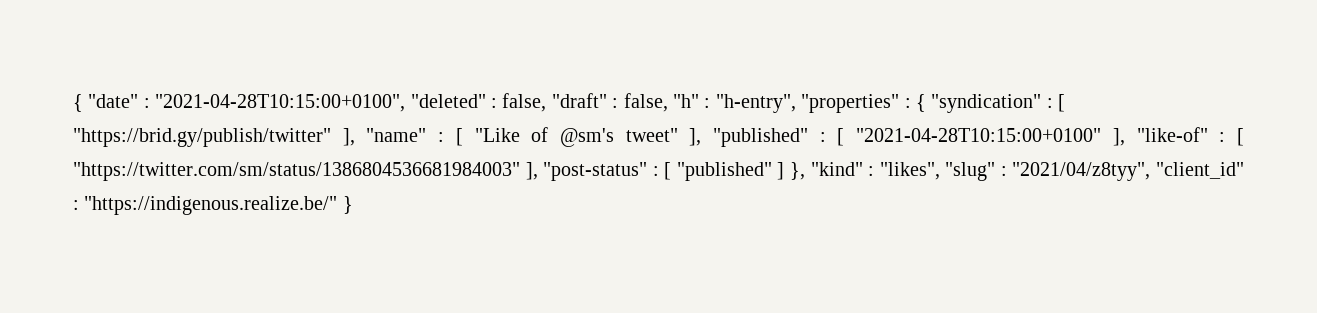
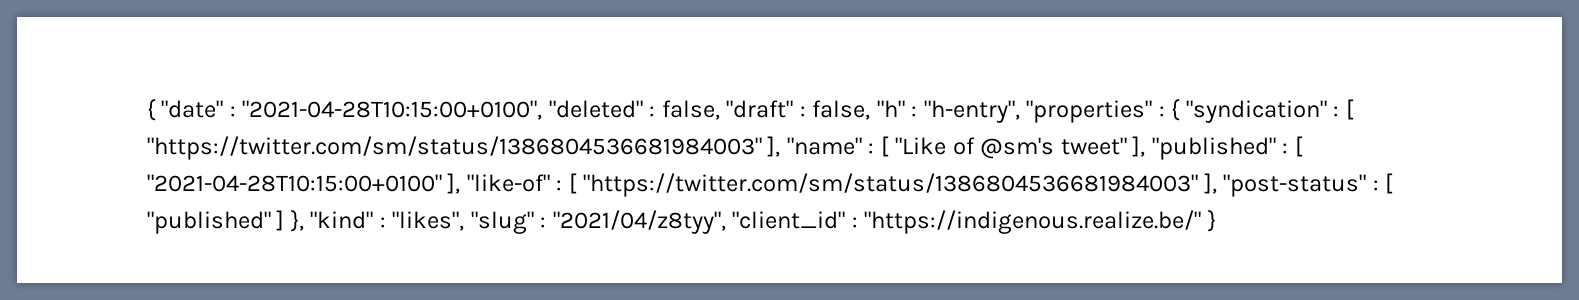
[73,128,331,147] "https://brid.gy/publish/twitter" -> [147,136,762,160] "https://twitter.com/sm/status/1386804536681984003"

